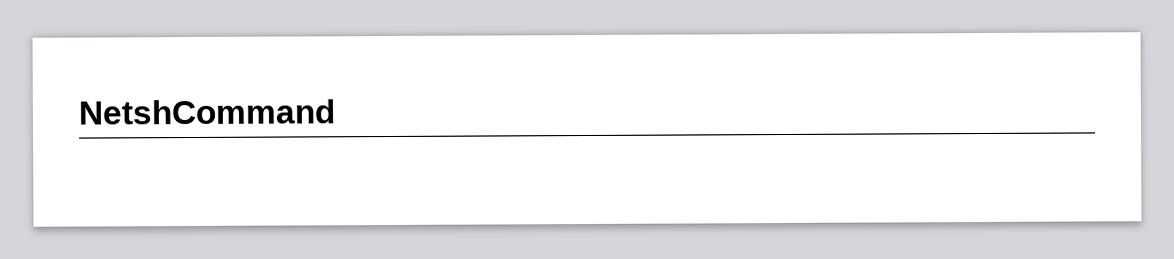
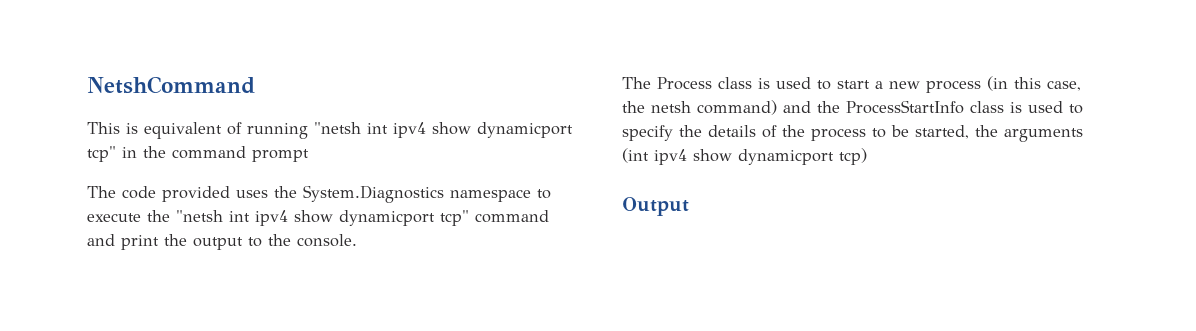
(335, 112) none -> [87,122,573,139] [87,146,309,162] [87,185,551,203] [87,210,549,226] [87,234,357,250] [622,76,1081,93] [622,100,1083,115] [622,125,1083,142] [622,148,867,165] [622,197,689,216] // This is equivalent of running "netsh int ipv4 show dynamicport tcp" in the command prompt // The code provided uses the System.Diagnostics namespace to execute the "netsh int ipv4 show dynamicport tcp" command and print the output to the console. // The Process class is used to start a new process (in this case, the netsh command) and the ProcessStartInfo class is used to specify the details of the process to be started, the arguments (int ipv4 show dynamicport tcp) // Output

